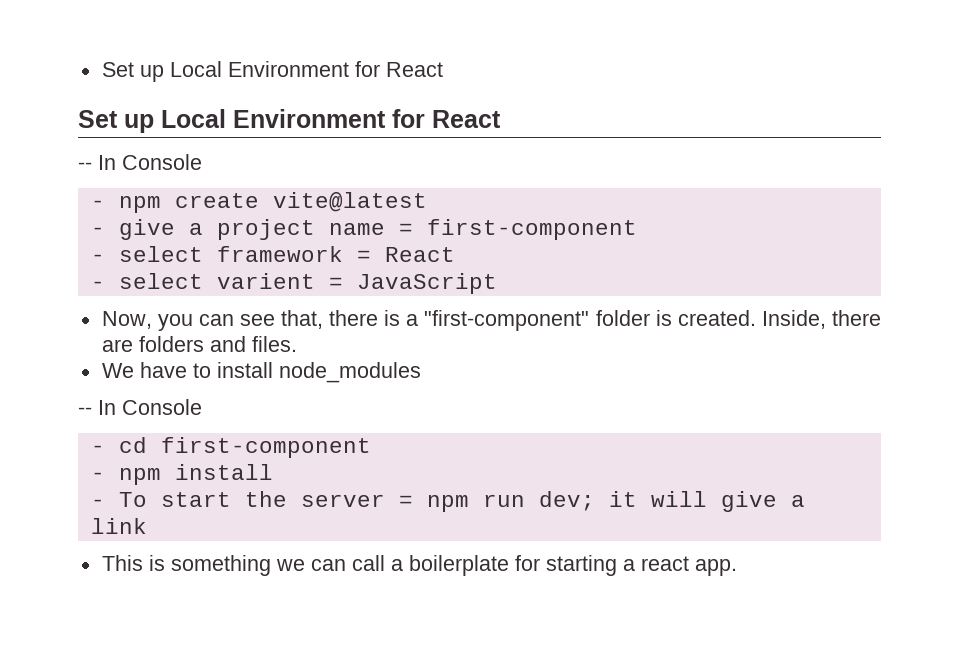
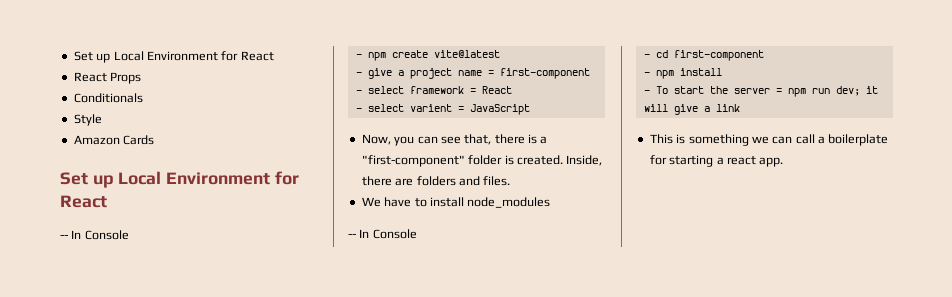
[101,61,443,82] Set up Local Environment for React -> [73,51,274,63] [73,72,142,84] [73,93,143,103] [73,114,102,126] [73,135,155,145] Set up Local Environment for React // React Props // Conditionals // Style // Amazon Cards

